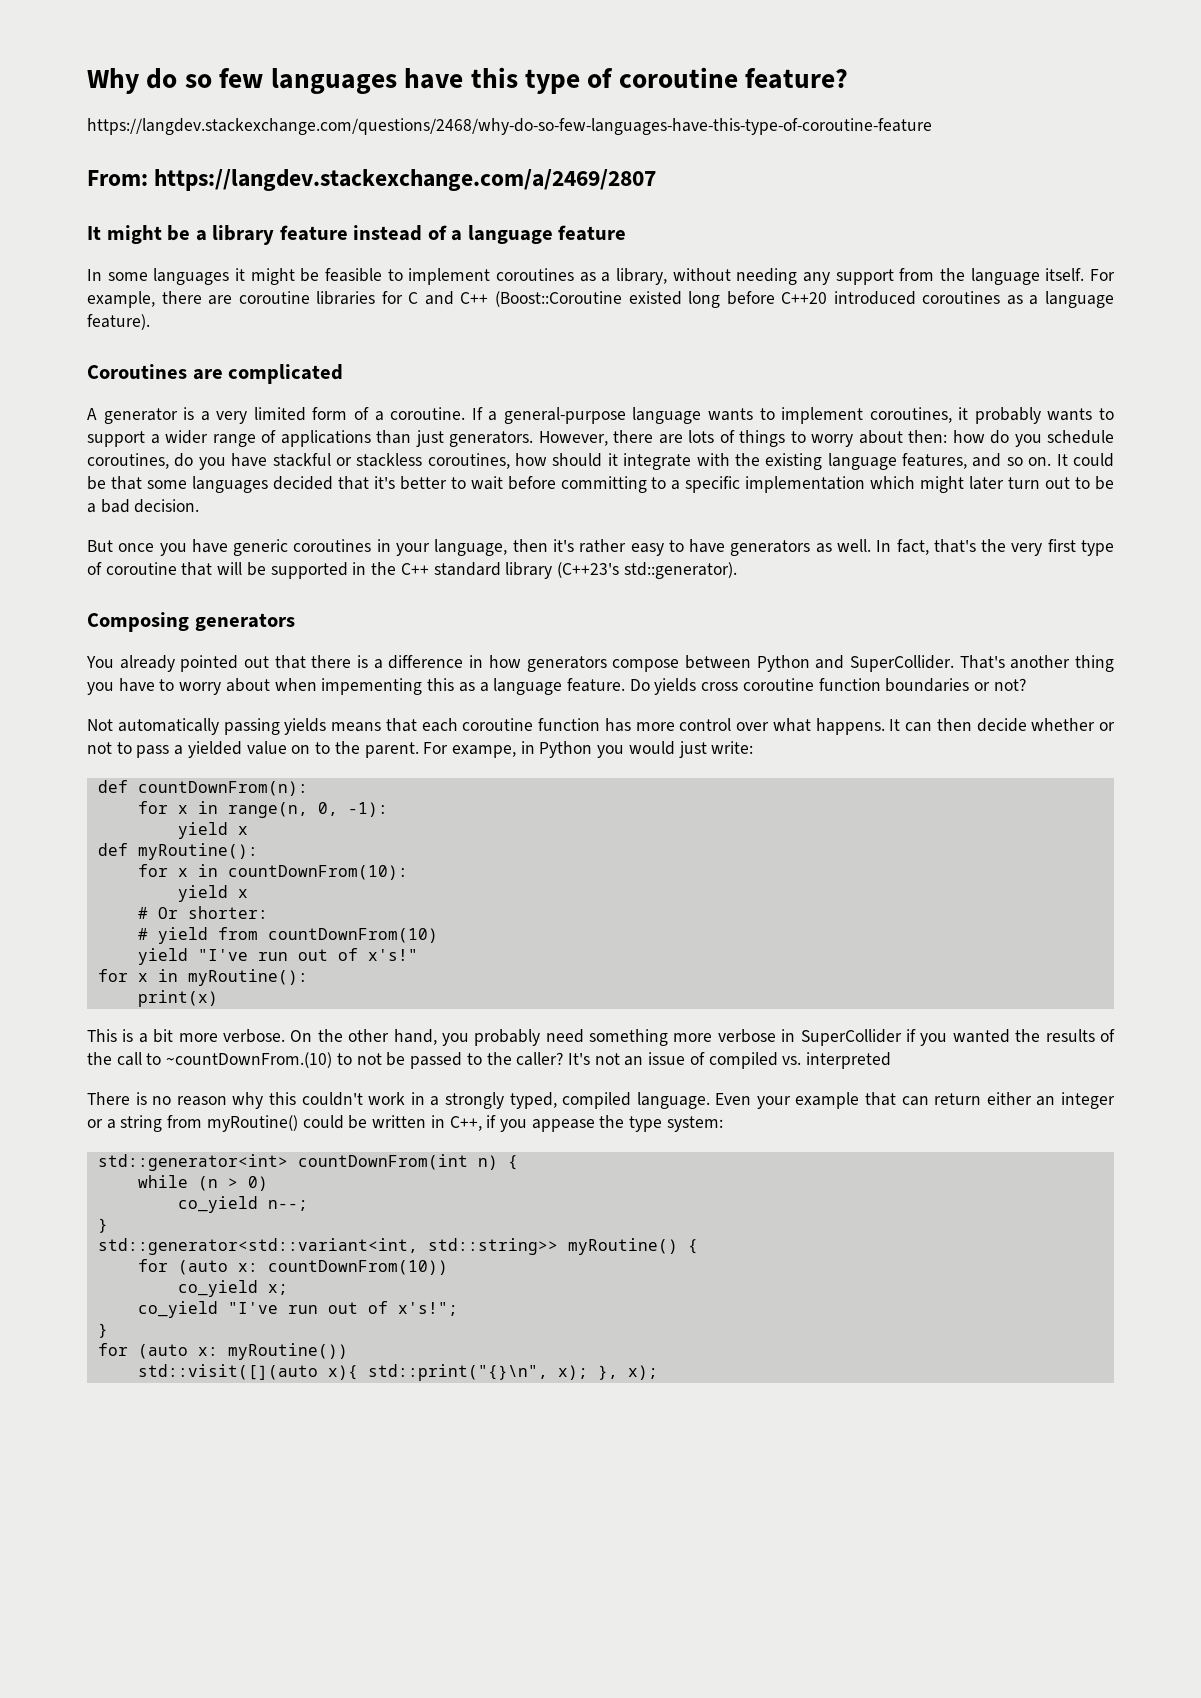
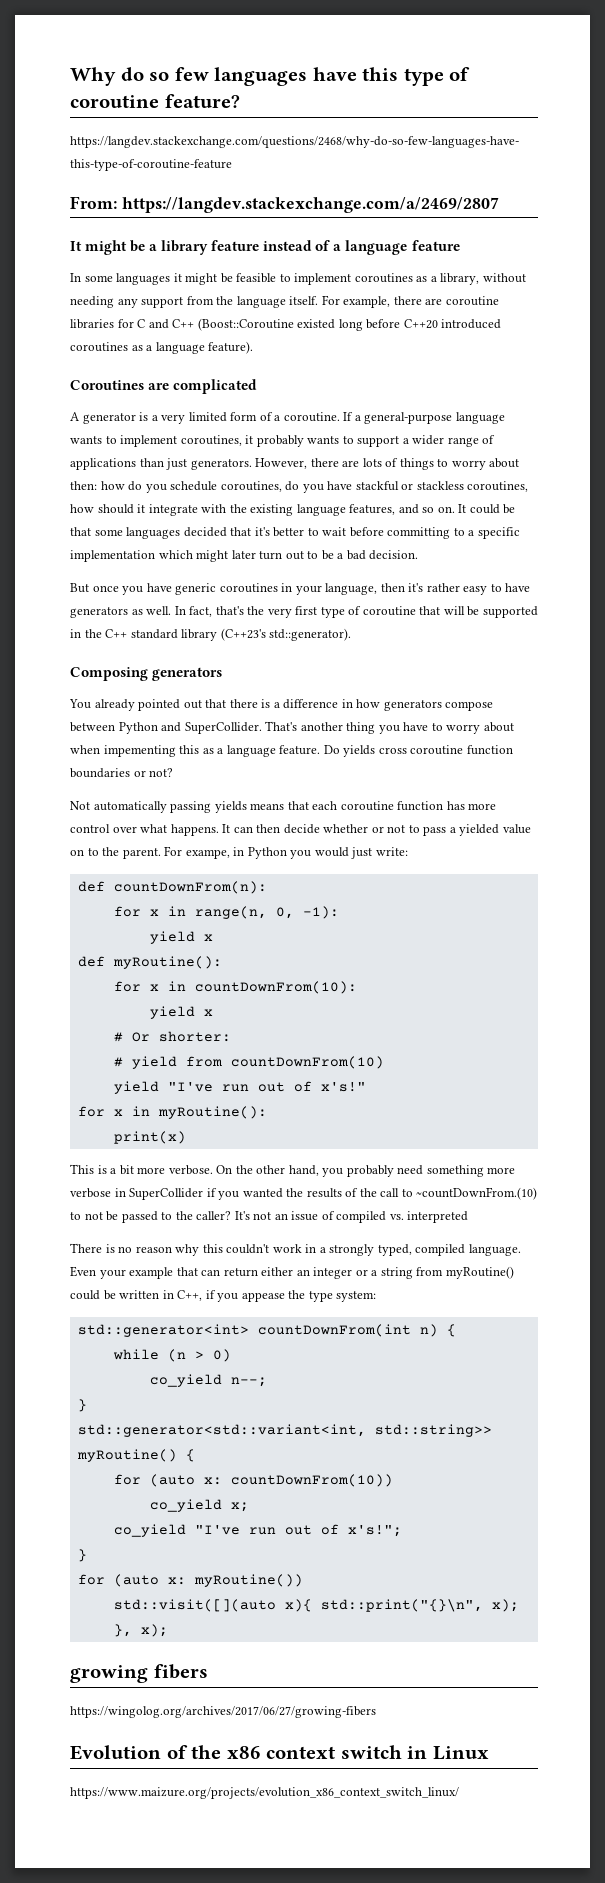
(658, 1372) none -> [70,1664,208,1683] [70,1706,376,1718] [70,1745,489,1760] [70,1787,459,1799] // growing fibers // https://wingolog.org/archives/2017/06/27/growing-fibers // Evolution of the x86 context switch in Linux // https://www.maizure.org/projects/evolution_x86_context_switch_linux/

